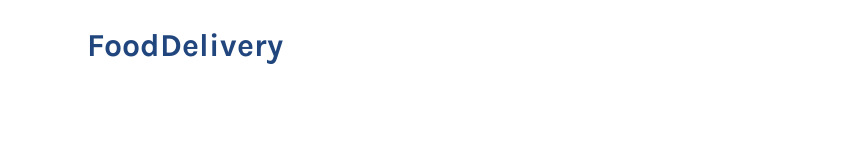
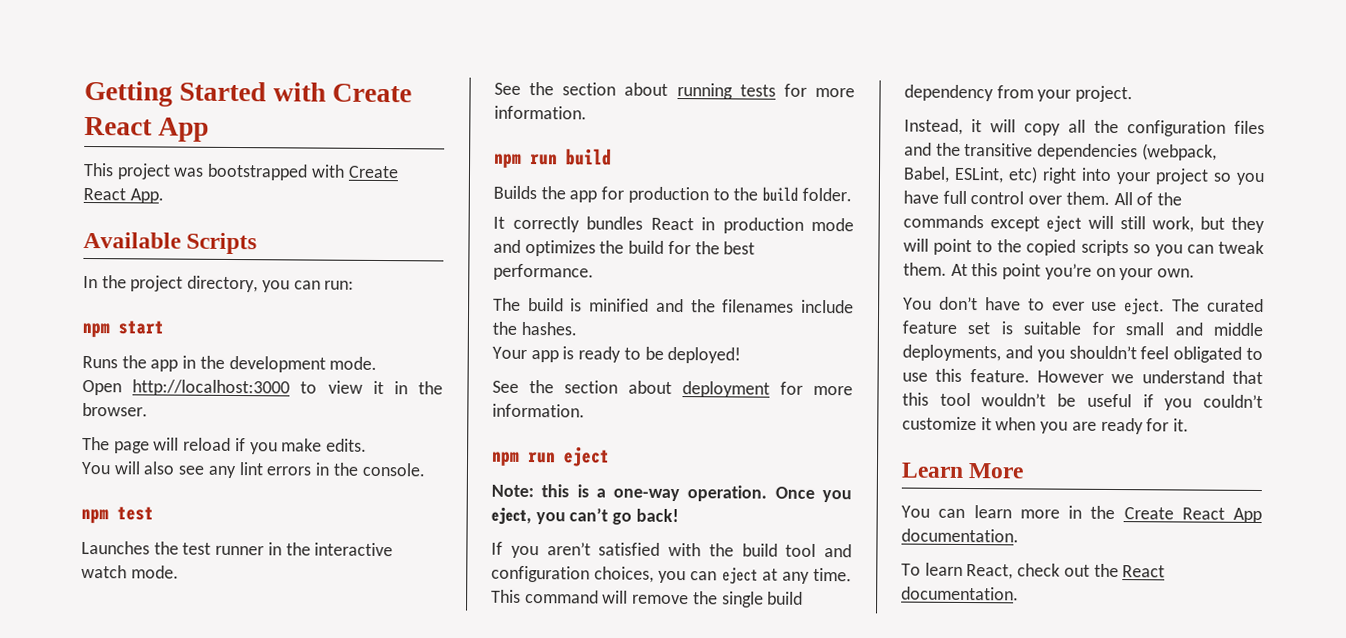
[87,33,283,65] FoodDelivery -> [84,80,413,107] [84,116,210,142] [83,162,399,181] [83,187,164,204] [83,231,258,255] [83,275,355,293] [82,320,164,338] [82,355,378,373] [82,379,444,397] [82,402,148,417] [82,436,368,455] [81,461,426,479] [81,506,154,524] [81,540,394,557] [81,564,179,579] [494,82,855,100] [494,105,587,120] [494,148,612,168] [493,185,852,204] [493,215,854,234] [493,239,756,257] [493,263,594,281] [493,297,854,314] [492,321,577,336] [492,346,742,364] [492,380,853,398] [492,403,585,418] [491,446,610,467] [491,484,852,503] [491,506,679,526] [491,541,852,559] [491,565,852,585] [491,589,804,608] [904,84,1134,103] [904,118,1265,137] [904,142,1217,161] [903,166,1265,186] [903,190,1183,206] [903,214,1265,234] [903,238,1264,257] [903,262,1196,281] [903,296,1264,316] [902,320,1263,337] [902,344,1263,363] [902,368,1263,385] [902,392,1263,411] [902,416,1190,435] [901,462,1025,479] [901,505,1262,524] [901,528,1019,543] [901,562,1166,580] [901,586,1019,601] Getting Started with Create React App // This project was bootstrapped with Create React App. // Available Scripts // In the project directory, you can run: // npm start // Runs the app in the development mode. // Open http://localhost:3000 to view it in the browser. // The page will reload if you make edits. // You will also see any lint errors in the console. // npm test // Launches the test runner in the interactive watch mode. // See the section about running tests for more information. // npm run build // Builds the app for production to the build folder. // It correctly bundles React in production mode and optimizes the build for the best performance. // The build is minified and the filenames include the hashes. // Your app is ready to be deployed! // See the section about deployment for more information. // npm run eject // Note: this is a one-way operation. Once you eject, you can’t go back! // If you aren’t satisfied with the build tool and configuration choices, you can eject at any time. This command will remove the single build dependency from your project. // Instead, it will copy all the configuration files and the transitive dependencies (webpack, Babel, ESLint, etc) right into your project so you have full control over them. All of the commands except eject will still work, but they will point to the copied scripts so you can tweak them. At this point you’re on your own. // You don’t have to ever use eject. The curated feature set is suitable for small and middle deployments, and you shouldn’t feel obligated to use this feature. However we understand that this tool wouldn’t be useful if you couldn’t customize it when you are ready for it. // Learn More // You can learn more in the Create React App documentation. // To learn React, check out the React documentation.

